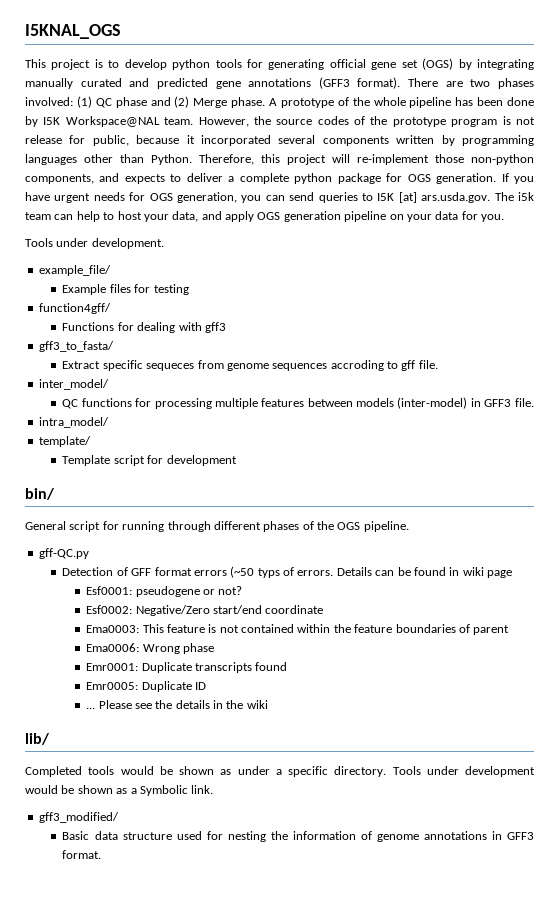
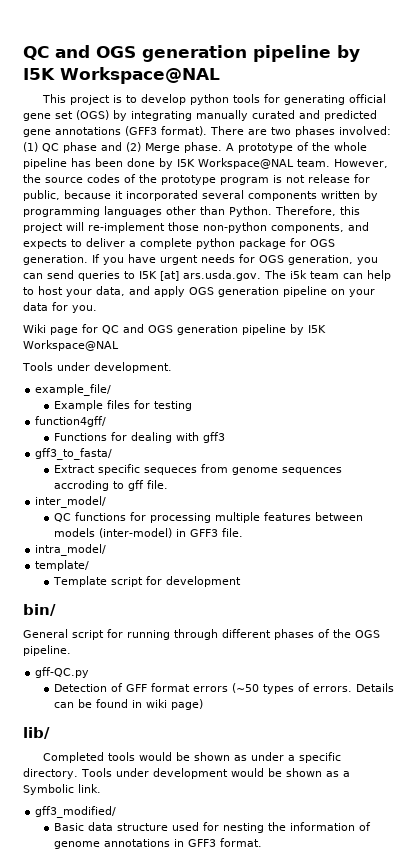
[25,24,121,39] I5KNAL_OGS -> [23,45,360,62] [23,67,220,84] QC and OGS generation pipeline by I5K Workspace@NAL
(504, 218) none -> [23,324,326,335] [23,340,119,351] // Wiki page for QC and OGS generation pipeline by I5K Workspace@NAL
[257,568,280,578] typs -> [263,684,295,694] types
[487,570,513,578] [86,586,243,597] [86,605,324,616] [86,624,510,635] [86,643,214,654] [86,662,288,673] [86,681,206,692] [86,700,268,709] page // Esf0001: pseudogene or not? // Esf0002: Negative/Zero start/end coordinate // Ema0003: This feature is not contained within the feature boundaries of parent // Ema0006: Wrong phase // Emr0001: Duplicate transcripts found // Emr0005: Duplicate ID // ... Please see the details in the wiki -> [171,699,204,710] page)

